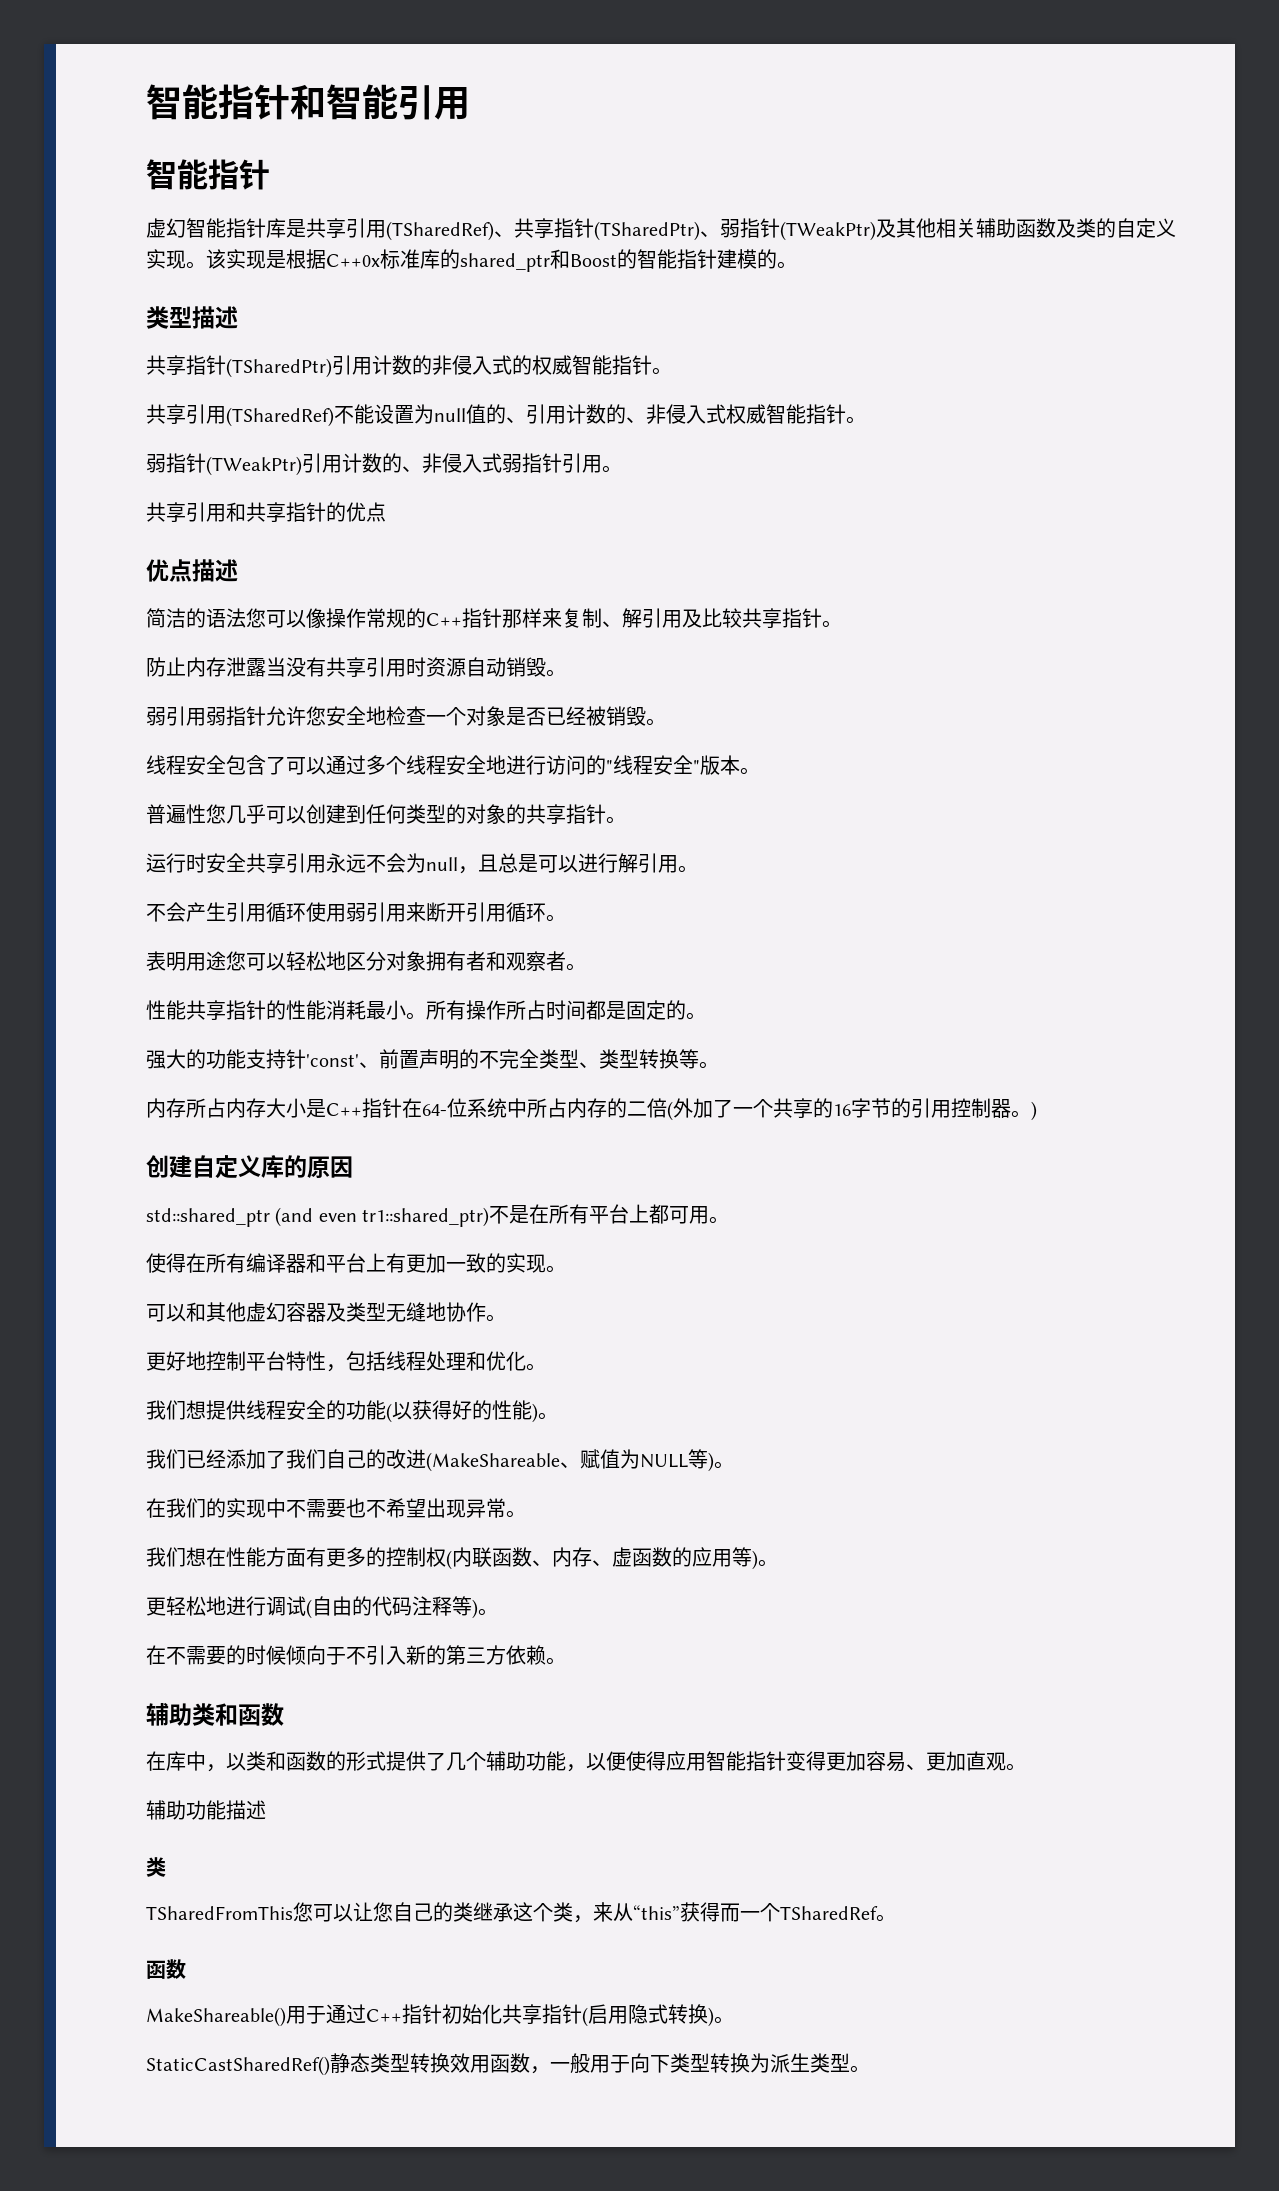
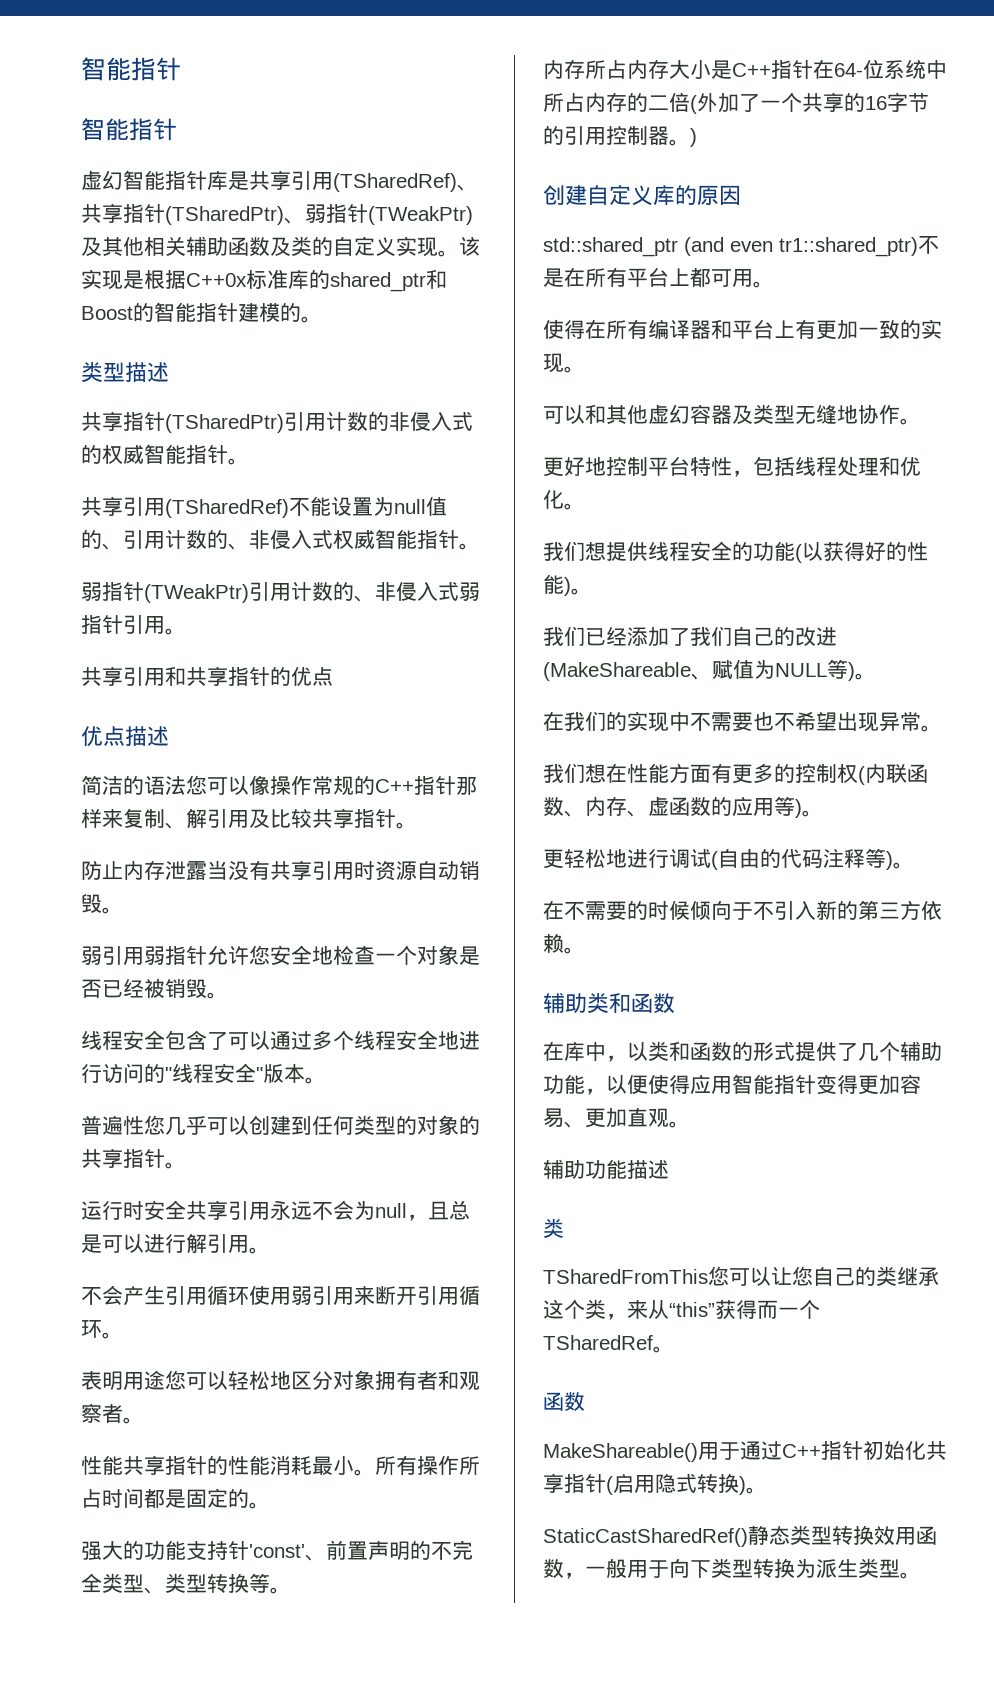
[146,84,470,120] 智能指针和智能引用 -> [81,57,181,81] 智能指针

